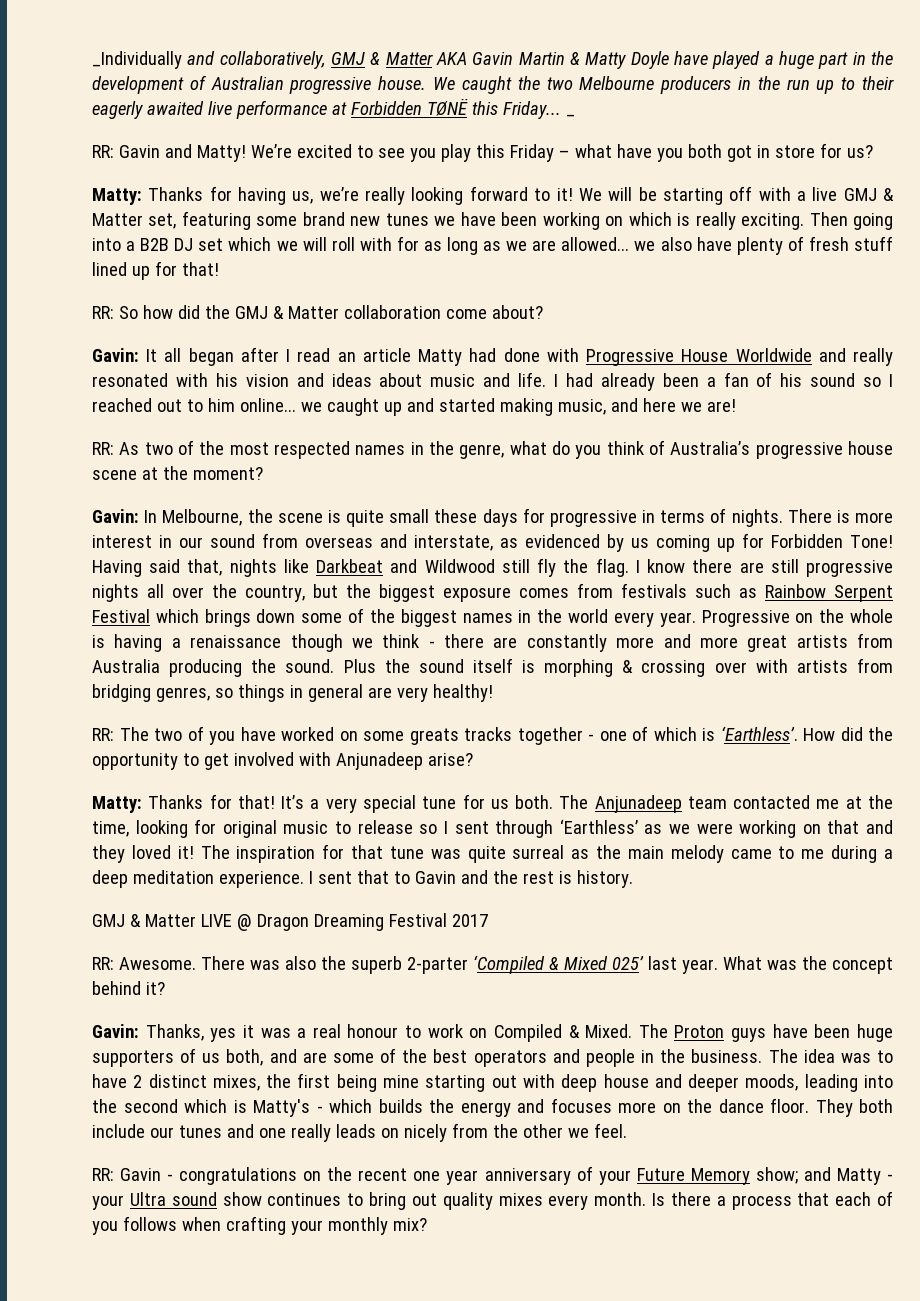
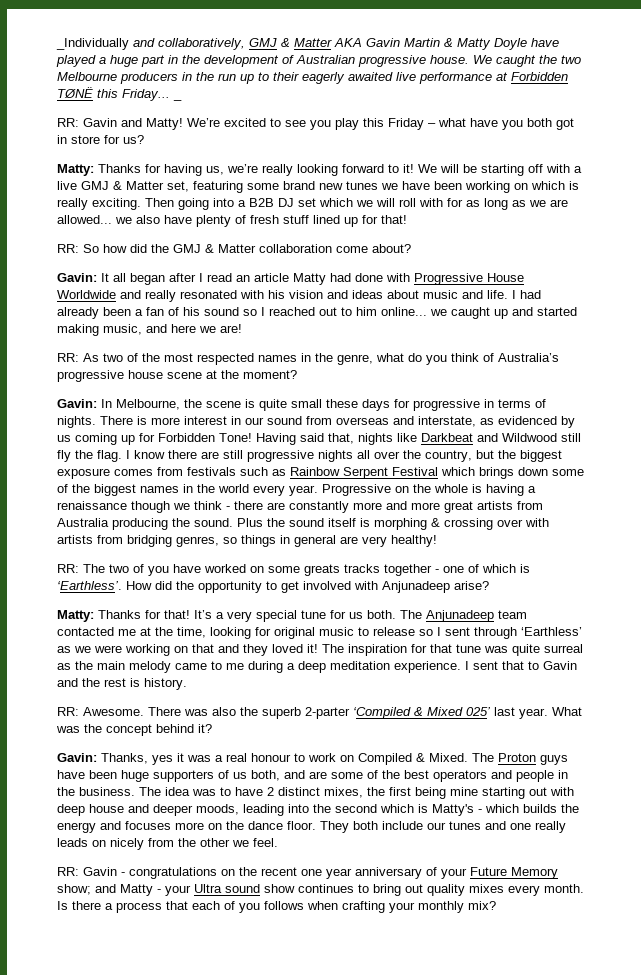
[92,913,488,931] // GMJ & Matter LIVE @ Dragon Dreaming Festival 2017 -> (187, 684) none

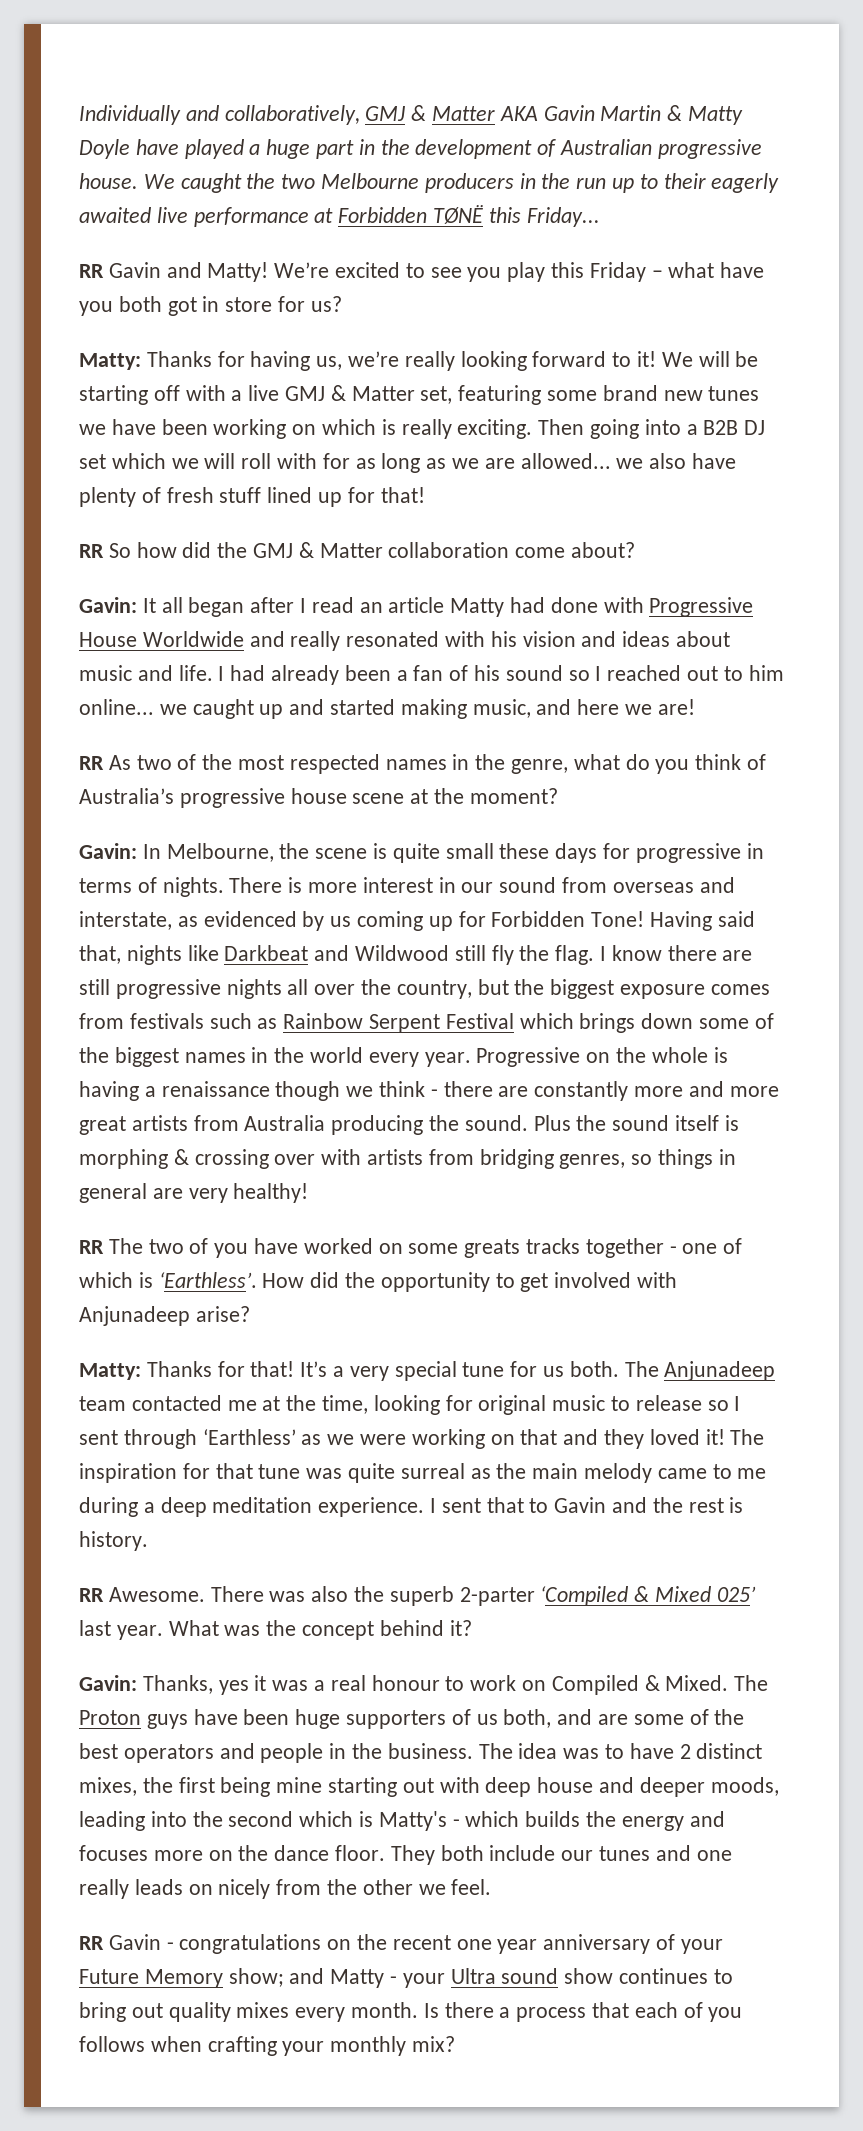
[56,38,129,50] _Individually -> [79,105,181,125] Individually
[173,98,182,101] [57,118,79,127] _ // RR: -> [79,264,104,278] // RR
[57,244,79,253] RR: -> [79,544,104,558] RR
[57,353,79,362] RR: -> [79,756,104,770] RR
[57,564,79,573] RR: -> [79,1240,104,1254] RR
[57,707,79,716] RR: -> [79,1588,104,1602] RR
[57,867,79,876] RR: -> [79,1936,104,1950] RR

